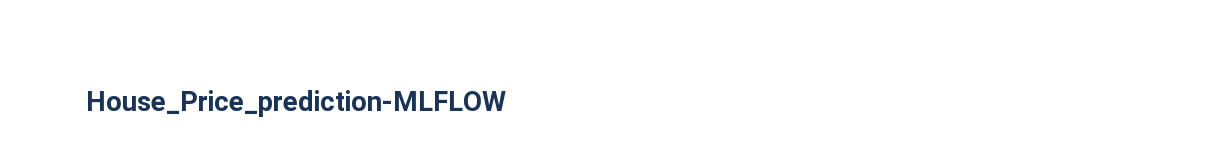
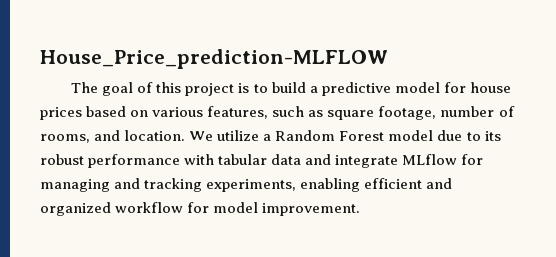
(506, 103) none -> [71,82,511,96] [40,106,515,120] [40,130,501,143] [40,154,484,168] [40,178,453,192] [40,202,361,216] // The goal of this project is to build a predictive model for house prices based on various features, such as square footage, number of rooms, and location. We utilize a Random Forest model due to its robust performance with tabular data and integrate MLflow for managing and tracking experiments, enabling efficient and organized workflow for model improvement.

